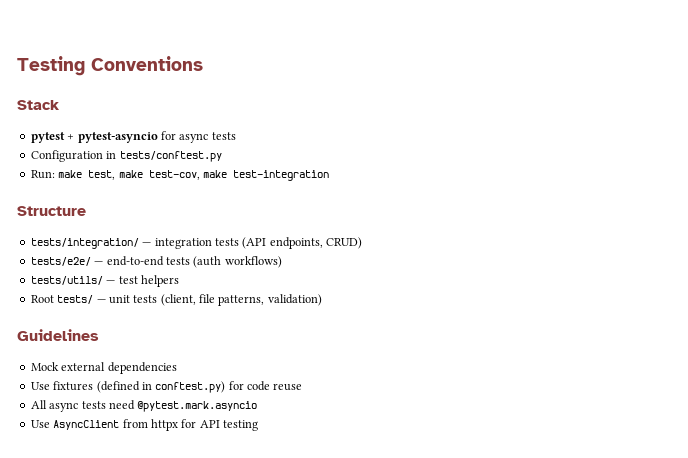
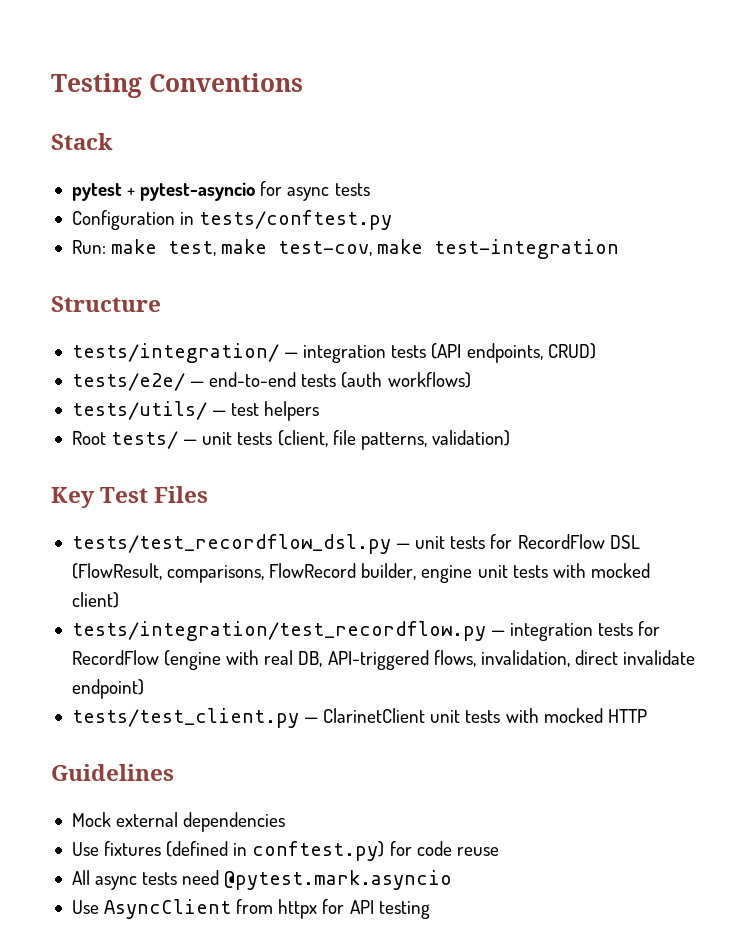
(322, 300) none -> [51,486,209,508] [71,534,640,554] [71,563,650,583] [71,592,119,608] [71,621,661,641] [71,650,696,670] [71,679,144,699] [71,708,647,728] // Key Test Files // tests/test_recordflow_dsl.py — unit tests for RecordFlow DSL (FlowResult, comparisons, FlowRecord builder, engine unit tests with mocked client) // tests/integration/test_recordflow.py — integration tests for RecordFlow (engine with real DB, API-triggered flows, invalidation, direct invalidate endpoint) // tests/test_client.py — ClarinetClient unit tests with mocked HTTP

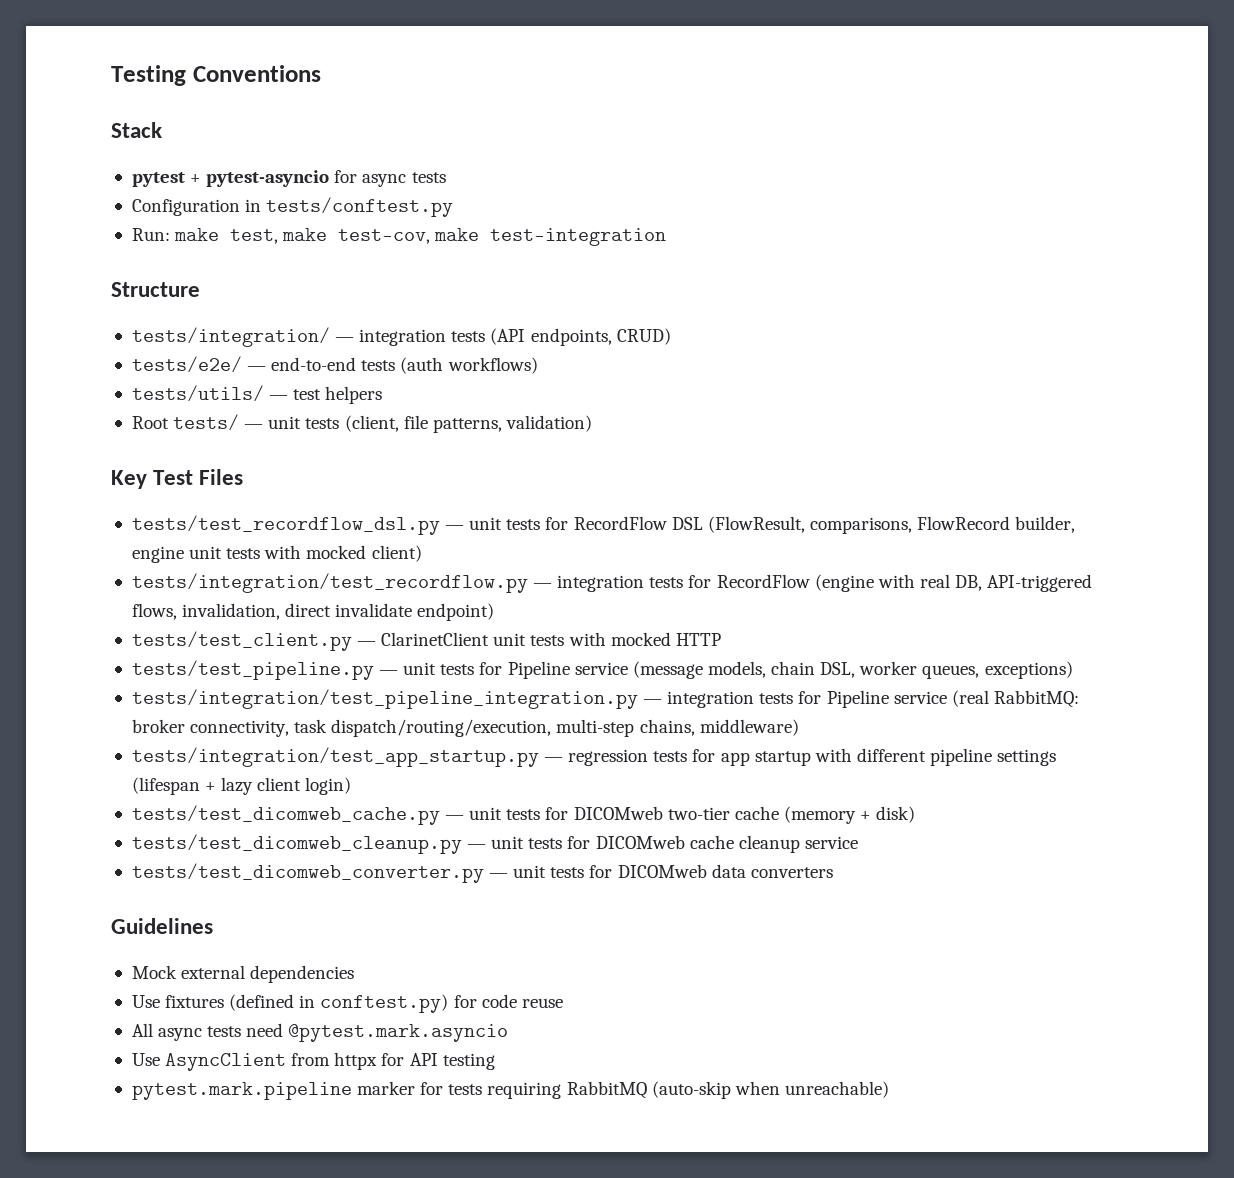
(647, 716) none -> [131,660,1073,680] [131,689,1079,709] [131,719,799,737] [131,747,1057,767] [131,777,352,795] [131,805,916,825] [131,834,858,854] [131,863,833,883] // tests/test_pipeline.py — unit tests for Pipeline service (message models, chain DSL, worker queues, exceptions) // tests/integration/test_pipeline_integration.py — integration tests for Pipeline service (real RabbitMQ: broker connectivity, task dispatch/routing/execution, multi-step chains, middleware) // tests/integration/test_app_startup.py — regression tests for app startup with different pipeline settings (lifespan + lazy client login) // tests/test_dicomweb_cache.py — unit tests for DICOMweb two-tier cache (memory + disk) // tests/test_dicomweb_cleanup.py — unit tests for DICOMweb cache cleanup service // tests/test_dicomweb_converter.py — unit tests for DICOMweb data converters
(430, 910) none -> [131,1081,889,1100] // pytest.mark.pipeline marker for tests requiring RabbitMQ (auto-skip when unreachable)

